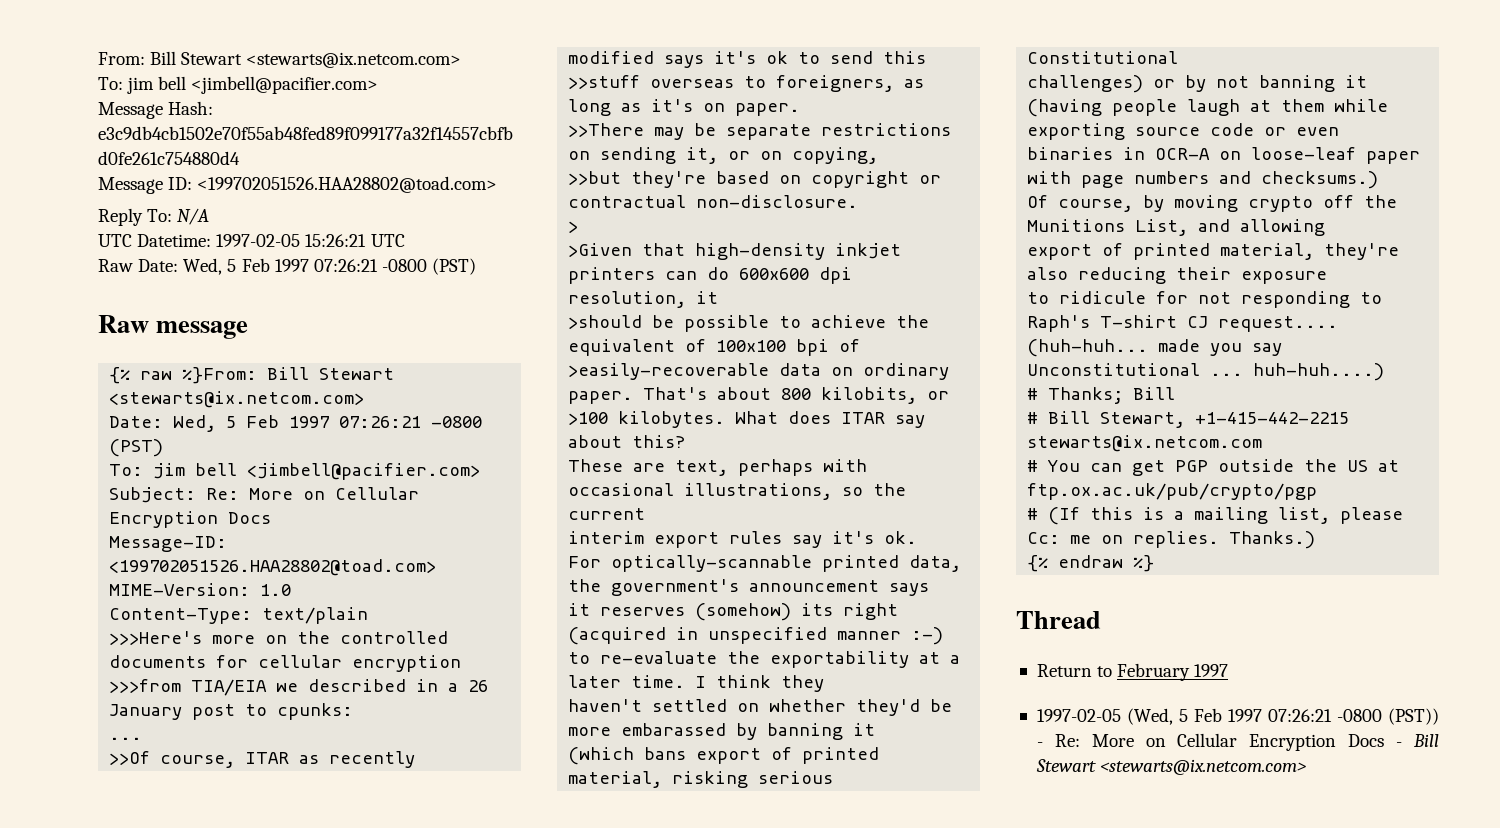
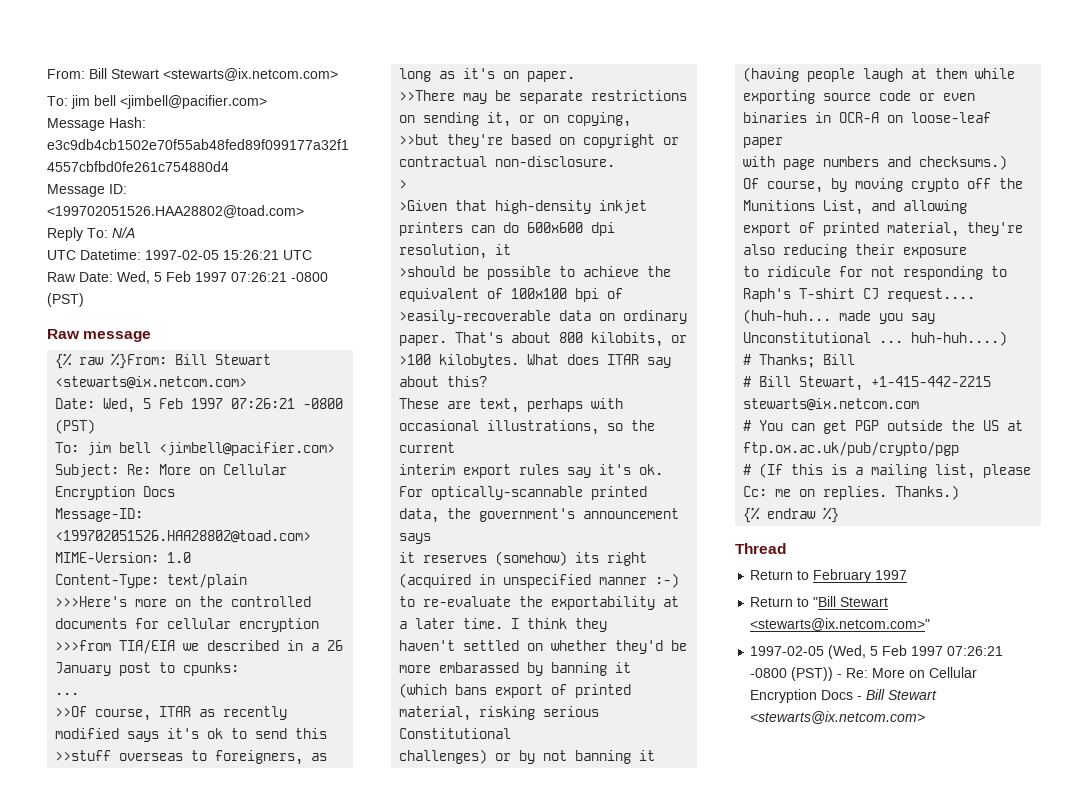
(1229, 670) none -> [750,596,889,607] [750,618,931,631] // Return to "Bill Stewart <stewarts@ix.netcom.com>"

